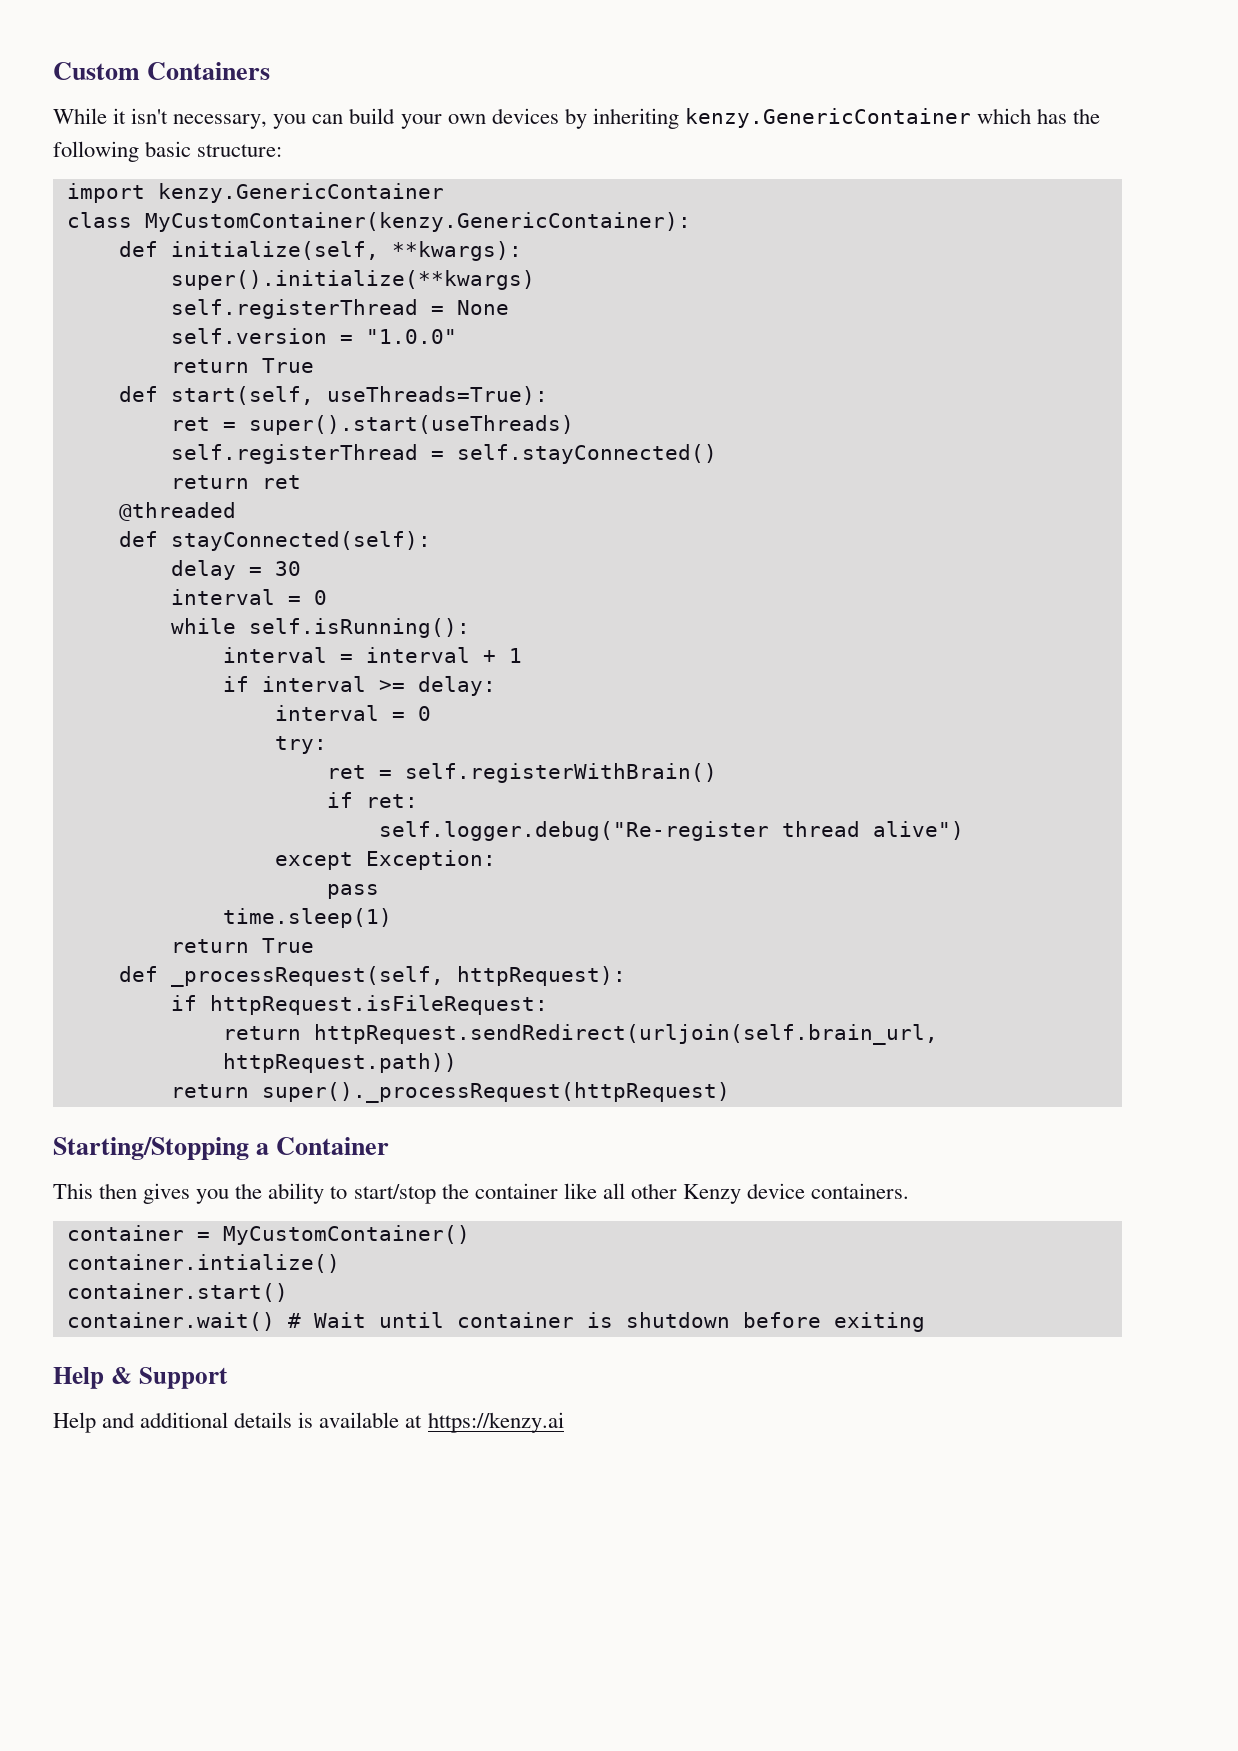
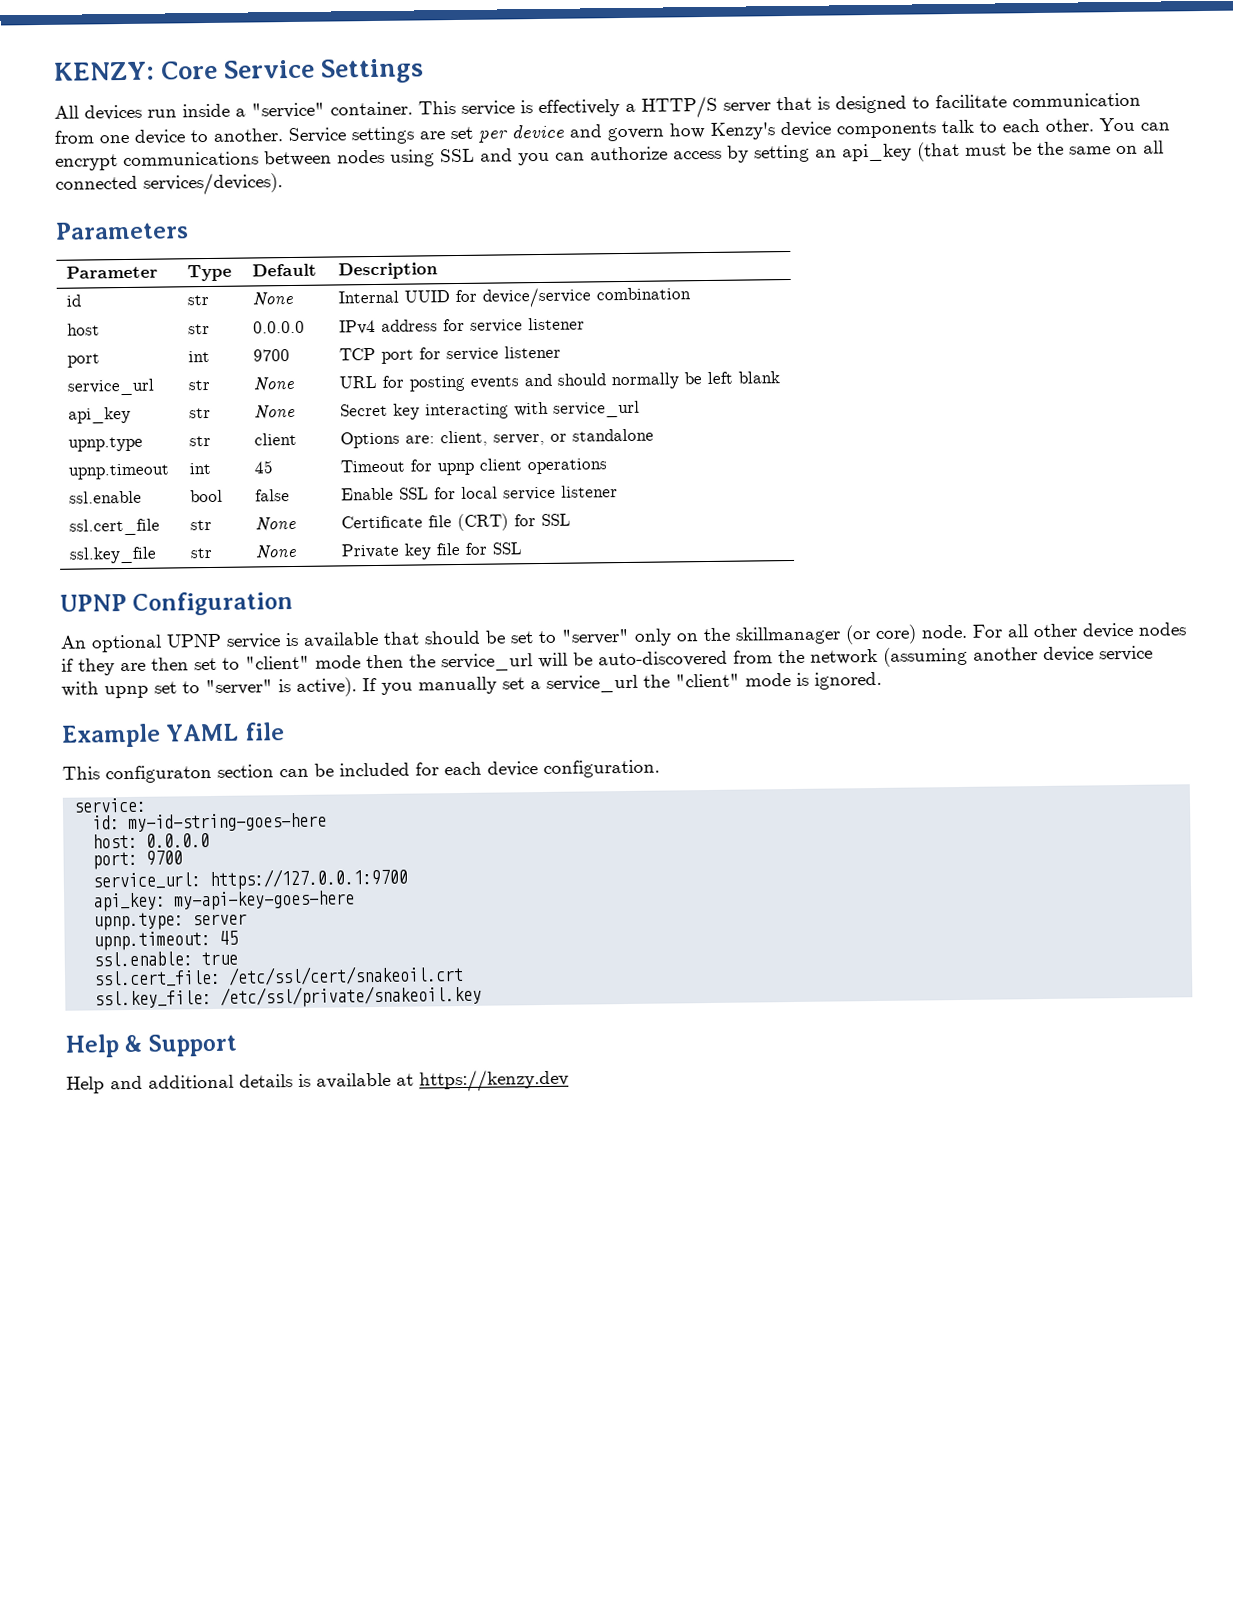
[53,62,271,80] [53,108,1101,129] [53,141,283,162] [66,183,444,203] [66,212,691,232] [118,241,522,261] [170,270,535,290] [170,299,509,319] [170,328,457,344] [170,358,314,373] [118,386,548,405] [170,415,574,435] [170,444,717,464] [170,475,301,489] [118,502,236,521] [118,531,431,551] [170,560,301,580] [170,589,327,605] [170,618,470,638] [222,647,522,663] [222,676,496,696] [274,705,431,721] [274,736,327,754] [326,763,717,783] [326,792,418,808] [378,821,964,841] [274,850,496,870] [326,884,379,899] [222,908,392,928] [170,938,314,953] [118,966,626,987] [170,995,548,1015] [222,1024,938,1045] [222,1053,457,1073] [170,1082,730,1103] [53,1137,390,1160] [53,1183,910,1204] [66,1225,470,1245] [66,1254,340,1273] [66,1283,288,1302] [66,1312,925,1332] Custom Containers // While it isn't necessary, you can build your own devices by inheriting kenzy.GenericContainer which has the following basic structure: // import kenzy.GenericContainer // class MyCustomContainer(kenzy.GenericContainer): // def initialize(self, **kwargs): // super().initialize(**kwargs) // self.registerThread = None // self.version = "1.0.0" // return True // def start(self, useThreads=True): // ret = super().start(useThreads) // self.registerThread = self.stayConnected() // return ret // @threaded // def stayConnected(self): // delay = 30 // interval = 0 // while self.isRunning(): // interval = interval + 1 // if interval >= delay: // interval = 0 // try: // ret = self.registerWithBrain() // if ret: // self.logger.debug("Re-register thread alive") // except Exception: // pass // time.sleep(1) // return True // def _processRequest(self, httpRequest): // if httpRequest.isFileRequest: // return httpRequest.sendRedirect(urljoin(self.brain_url, httpRequest.path)) // return super()._processRequest(httpRequest) // Starting/Stopping a Container // This then gives you the ability to start/stop the container like all other Kenzy device containers. // container = MyCustomContainer() // container.intialize() // container.start() // container.wait() # Wait until container is shutdown before exiting -> [54,58,425,84] [54,92,1141,121] [54,117,1170,145] [55,140,1164,171] [55,172,283,196] [55,221,189,240] [66,265,159,279] [187,264,233,282] [252,263,318,277] [338,262,439,280] [66,294,82,307] [187,294,210,306] [252,291,294,307] [338,287,692,308] [67,323,101,336] [188,323,211,335] [253,320,306,334] [339,317,586,335] [67,353,101,368] [188,350,211,363] [253,349,291,362] [339,345,562,364] [67,378,156,396] [188,379,211,391] [253,376,295,392] [339,371,781,392] [68,406,132,424] [189,407,212,419] [254,404,296,420] [340,400,641,420] [68,436,144,452] [189,435,212,447] [254,432,298,446] [340,428,655,449] [68,463,171,480] [189,462,212,475] [254,460,274,474] [340,458,608,476] [69,490,143,504] [190,489,224,503] [255,489,291,502] [341,485,619,501] [69,518,161,536] [190,519,213,531] [255,516,297,532] [341,513,572,532] [69,546,158,564] [190,547,213,559] [255,544,298,560] [341,542,523,560] [60,590,294,616] [60,622,1186,653] [61,645,1153,676] [61,671,882,699] [61,722,285,748] [62,759,660,784] [73,797,148,813] [92,812,328,833] [92,833,211,849] [92,850,184,870] [92,867,409,891] [93,890,356,912] [93,912,248,931] [93,930,239,951] [93,951,239,967] [93,964,465,988] [94,984,483,1009] KENZY: Core Service Settings // All devices run inside a "service" container. This service is effectively a HTTP/S server that is designed to facilitate communication from one device to another. Service settings are set per device and govern how Kenzy's device components talk to each other. You can encrypt communications between nodes using SSL and you can authorize access by setting an api_key (that must be the same on all connected services/devices). // Parameters // Parameter | Type | Default | Description // id | str | None | Internal UUID for device/service combination // host | str | 0.0.0.0 | IPv4 address for service listener // port | int | 9700 | TCP port for service listener // service_url | str | None | URL for posting events and should normally be left blank // api_key | str | None | Secret key interacting with service_url // upnp.type | str | client | Options are: client, server, or standalone // upnp.timeout | int | 45 | Timeout for upnp client operations // ssl.enable | bool | false | Enable SSL for local service listener // ssl.cert_file | str | None | Certificate file (CRT) for SSL // ssl.key_file | str | None | Private key file for SSL // UPNP Configuration // An optional UPNP service is available that should be set to "server" only on the skillmanager (or core) node. For all other device nodes if they are then set to "client" mode then the service_url will be auto-discovered from the network (assuming another device service with upnp set to "server" is active). If you manually set a service_url the "client" mode is ignored. // Example YAML file // This configuraton section can be included for each device configuration. // service: // id: my-id-string-goes-here // host: 0.0.0.0 // port: 9700 // service_url: https://127.0.0.1:9700 // api_key: my-api-key-goes-here // upnp.type: server // upnp.timeout: 45 // ssl.enable: true // ssl.cert_file: /etc/ssl/cert/snakeoil.crt // ssl.key_file: /etc/ssl/private/snakeoil.key
[427,1412,564,1433] https://kenzy.ai -> [419,1068,569,1093] https://kenzy.dev

